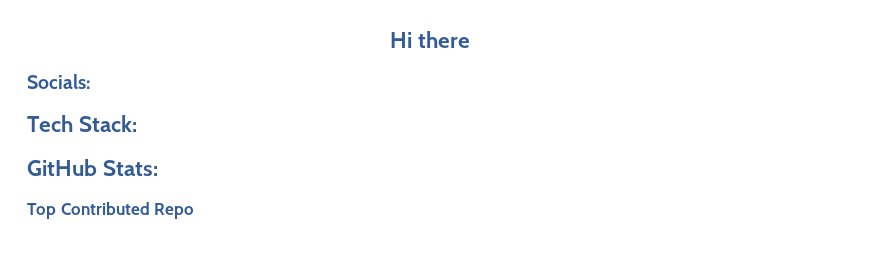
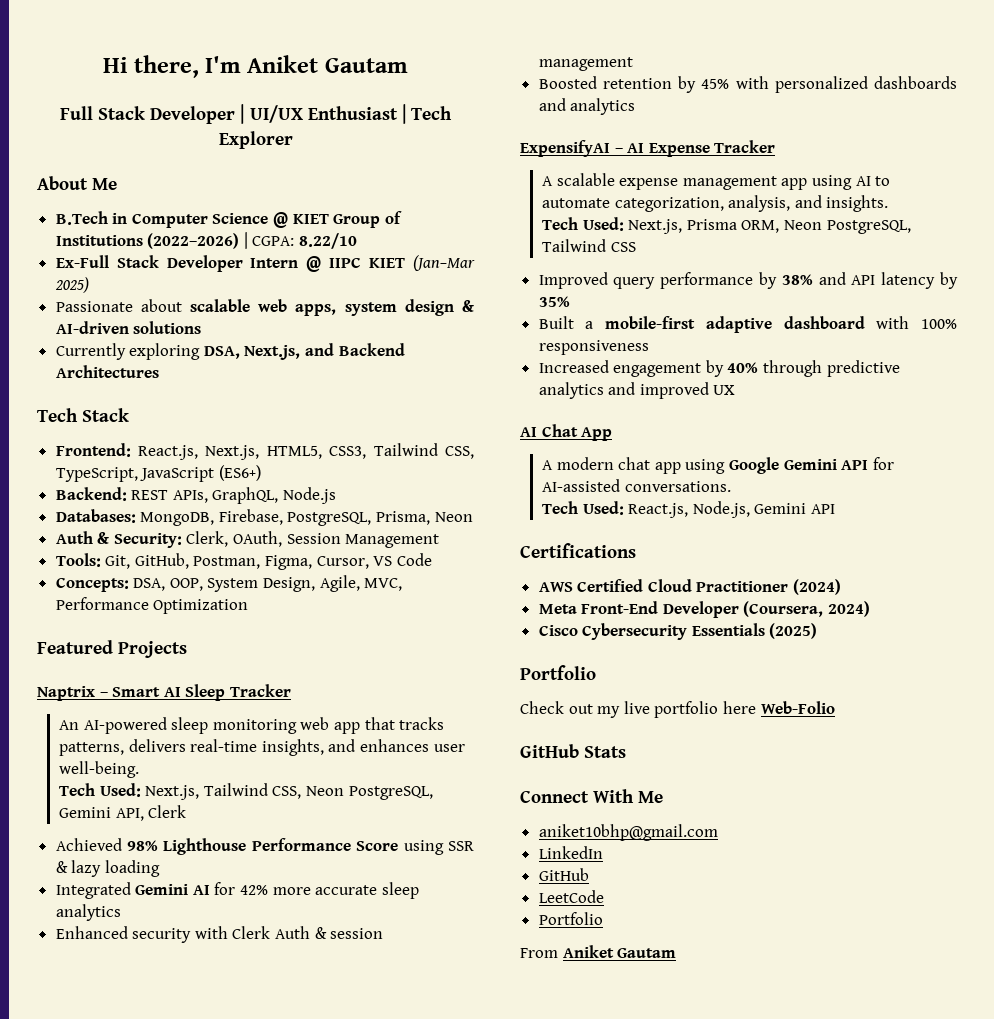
[418,31,471,48] [27,74,91,89] [27,115,138,132] [27,159,159,176] [27,202,195,219] there // Socials: // Tech Stack: // GitHub Stats: // Top Contributed Repo -> [133,55,408,78] [60,104,452,124] [218,131,293,149] [37,176,118,190] [55,211,402,228] [55,232,358,249] [55,255,475,272] [54,277,89,293] [55,299,475,316] [55,321,202,334] [55,343,405,360] [55,365,159,378] [37,408,130,422] [55,443,474,460] [55,465,261,482] [55,487,337,504] [55,509,473,526] [55,531,440,548] [55,553,432,570] [55,575,403,592] [55,597,249,614] [37,640,188,658] [37,684,291,701] [59,717,445,734] [59,739,465,756] [59,761,140,778] [59,783,433,800] [59,805,187,821] [55,838,474,855] [55,860,160,877] [55,882,419,899] [55,904,121,921] [55,926,384,943] [538,57,633,71] [538,76,957,93] [538,98,636,115] [520,140,776,157] [542,173,891,190] [542,195,889,212] [542,217,911,234] [542,239,636,252] [538,272,959,289] [538,296,570,307] [538,316,957,333] [538,340,649,355] [538,360,900,377] [538,382,736,399] [520,424,613,441] [542,457,894,474] [542,479,731,492] [542,501,836,518] [520,543,636,558] [538,579,842,595] [538,601,871,618] [538,623,818,640] [520,665,596,680] [520,701,835,718] [520,744,627,758] [520,789,664,803] [538,824,718,841] [538,846,603,859] [538,868,589,881] [538,890,604,903] [538,912,603,925] [520,945,677,958] there, I'm Aniket Gautam // Full Stack Developer | UI/UX Enthusiast | Tech Explorer // About Me // B.Tech in Computer Science @ KIET Group of Institutions (2022–2026) | CGPA: 8.22/10 // Ex-Full Stack Developer Intern @ IIPC KIET (Jan–Mar 2025) // Passionate about scalable web apps, system design & AI-driven solutions // Currently exploring DSA, Next.js, and Backend Architectures // Tech Stack // Frontend: React.js, Next.js, HTML5, CSS3, Tailwind CSS, TypeScript, JavaScript (ES6+) // Backend: REST APIs, GraphQL, Node.js // Databases: MongoDB, Firebase, PostgreSQL, Prisma, Neon // Auth & Security: Clerk, OAuth, Session Management // Tools: Git, GitHub, Postman, Figma, Cursor, VS Code // Concepts: DSA, OOP, System Design, Agile, MVC, Performance Optimization // Featured Projects // Naptrix – Smart AI Sleep Tracker // An AI-powered sleep monitoring web app that tracks patterns, delivers real-time insights, and enhances user well-being. // Tech Used: Next.js, Tailwind CSS, Neon PostgreSQL, Gemini API, Clerk // Achieved 98% Lighthouse Performance Score using SSR & lazy loading // Integrated Gemini AI for 42% more accurate sleep analytics // Enhanced security with Clerk Auth & session management // Boosted retention by 45% with personalized dashboards and analytics // ExpensifyAI – AI Expense Tracker // A scalable expense management app using AI to automate categorization, analysis, and insights. // Tech Used: Next.js, Prisma ORM, Neon PostgreSQL, Tailwind CSS // Improved query performance by 38% and API latency by 35% // Built a mobile-first adaptive dashboard with 100% responsiveness // Increased engagement by 40% through predictive analytics and improved UX // AI Chat App // A modern chat app using Google Gemini API for AI-assisted conversations. // Tech Used: React.js, Node.js, Gemini API // Certifications // AWS Certified Cloud Practitioner (2024) // Meta Front-End Developer (Coursera, 2024) // Cisco Cybersecurity Essentials (2025) // Portfolio // Check out my live portfolio here Web-Folio // GitHub Stats // Connect With Me // aniket10bhp@gmail.com // LinkedIn // GitHub // LeetCode // Portfolio // From Aniket Gautam

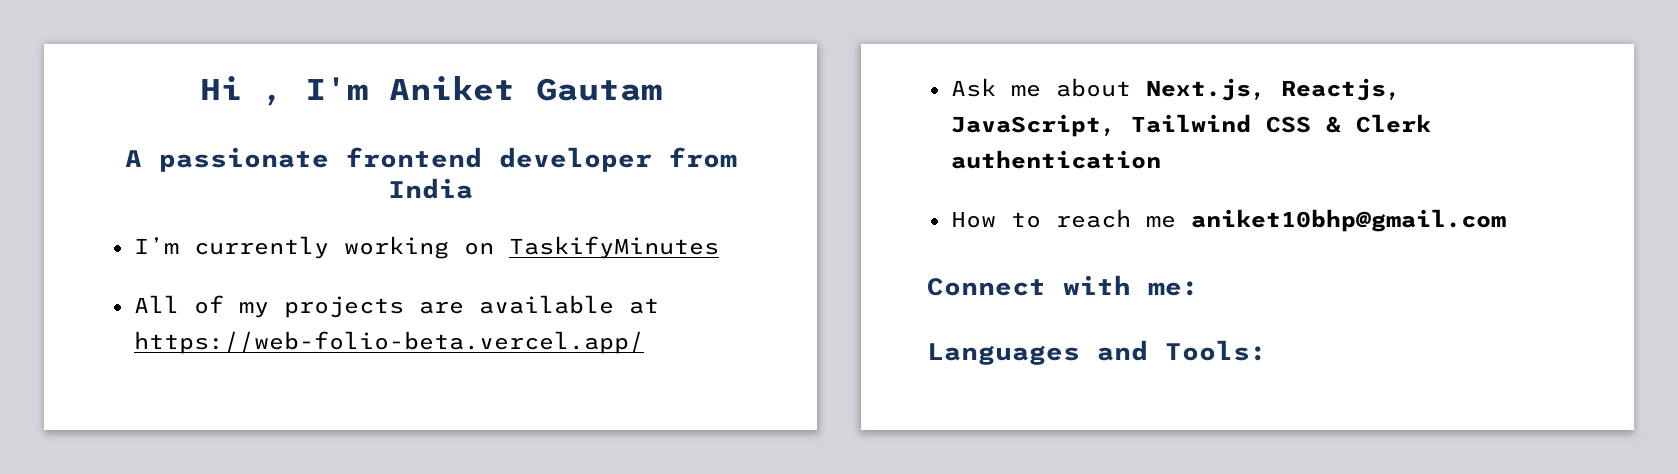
[133,55,199,78] there, -> [262,94,284,106] ,
[60,104,452,124] [218,131,293,149] [37,176,118,190] [55,211,402,228] [55,232,358,249] [55,255,475,272] [54,277,89,293] [55,299,475,316] [55,321,202,334] [55,343,405,360] [55,365,159,378] [37,408,130,422] [55,443,474,460] [55,465,261,482] [55,487,337,504] [55,509,473,526] [55,531,440,548] [55,553,432,570] [55,575,403,592] [55,597,249,614] [37,640,188,658] [37,684,291,701] [59,717,445,734] [59,739,465,756] [59,761,140,778] [59,783,433,800] [59,805,187,821] [55,838,474,855] [55,860,160,877] [55,882,419,899] [55,904,121,921] [55,926,384,943] [538,57,633,71] [538,76,957,93] [538,98,636,115] [520,140,776,157] [542,173,891,190] [542,195,889,212] [542,217,911,234] [542,239,636,252] [538,272,959,289] [538,296,570,307] [538,316,957,333] [538,340,649,355] [538,360,900,377] [538,382,736,399] [520,424,613,441] [542,457,894,474] [542,479,731,492] [542,501,836,518] [520,543,636,558] [538,579,842,595] [538,601,871,618] [538,623,818,640] [520,665,596,680] [520,701,835,718] [520,744,627,758] [520,789,664,803] [538,824,718,841] [538,846,603,859] [538,868,589,881] [538,890,604,903] [538,912,603,925] [520,945,677,958] Full Stack Developer | UI/UX Enthusiast | Tech Explorer // About Me // B.Tech in Computer Science @ KIET Group of Institutions (2022–2026) | CGPA: 8.22/10 // Ex-Full Stack Developer Intern @ IIPC KIET (Jan–Mar 2025) // Passionate about scalable web apps, system design & AI-driven solutions // Currently exploring DSA, Next.js, and Backend Architectures // Tech Stack // Frontend: React.js, Next.js, HTML5, CSS3, Tailwind CSS, TypeScript, JavaScript (ES6+) // Backend: REST APIs, GraphQL, Node.js // Databases: MongoDB, Firebase, PostgreSQL, Prisma, Neon // Auth & Security: Clerk, OAuth, Session Management // Tools: Git, GitHub, Postman, Figma, Cursor, VS Code // Concepts: DSA, OOP, System Design, Agile, MVC, Performance Optimization // Featured Projects // Naptrix – Smart AI Sleep Tracker // An AI-powered sleep monitoring web app that tracks patterns, delivers real-time insights, and enhances user well-being. // Tech Used: Next.js, Tailwind CSS, Neon PostgreSQL, Gemini API, Clerk // Achieved 98% Lighthouse Performance Score using SSR & lazy loading // Integrated Gemini AI for 42% more accurate sleep analytics // Enhanced security with Clerk Auth & session management // Boosted retention by 45% with personalized dashboards and analytics // ExpensifyAI – AI Expense Tracker // A scalable expense management app using AI to automate categorization, analysis, and insights. // Tech Used: Next.js, Prisma ORM, Neon PostgreSQL, Tailwind CSS // Improved query performance by 38% and API latency by 35% // Built a mobile-first adaptive dashboard with 100% responsiveness // Increased engagement by 40% through predictive analytics and improved UX // AI Chat App // A modern chat app using Google Gemini API for AI-assisted conversations. // Tech Used: React.js, Node.js, Gemini API // Certifications // AWS Certified Cloud Practitioner (2024) // Meta Front-End Developer (Coursera, 2024) // Cisco Cybersecurity Essentials (2025) // Portfolio // Check out my live portfolio here Web-Folio // GitHub Stats // Connect With Me // aniket10bhp@gmail.com // LinkedIn // GitHub // LeetCode // Portfolio // From Aniket Gautam -> [124,147,737,172] [388,178,473,199] [133,236,719,259] [133,295,659,318] [133,331,644,354] [950,78,1401,101] [950,114,1431,137] [950,150,1161,169] [950,209,1506,232] [927,275,1199,296] [927,340,1267,365] A passionate frontend developer from India // I’m currently working on TaskifyMinutes // All of my projects are available at https://web-folio-beta.vercel.app/ // Ask me about Next.js, Reactjs, JavaScript, Tailwind CSS & Clerk authentication // How to reach me aniket10bhp@gmail.com // Connect with me: // Languages and Tools:

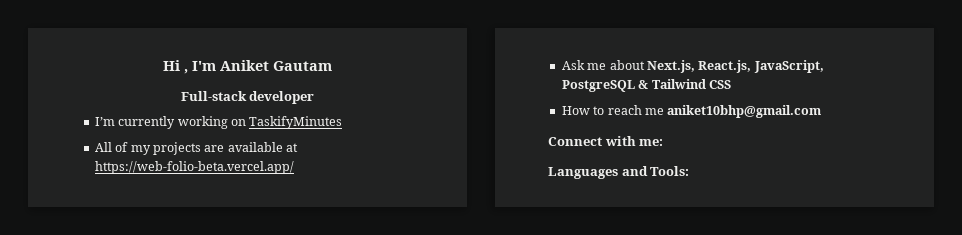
[124,147,482,172] A passionate frontend -> [180,91,247,101] Full-stack
[668,147,737,168] [388,178,473,199] from India -> (315, 97) none
[1280,78,1401,101] [950,114,1116,137] Reactjs, JavaScript, -> [698,60,824,73] [561,80,649,92] React.js, JavaScript, PostgreSQL &
[1325,114,1431,133] [950,150,1161,169] & Clerk authentication -> (731, 84) none

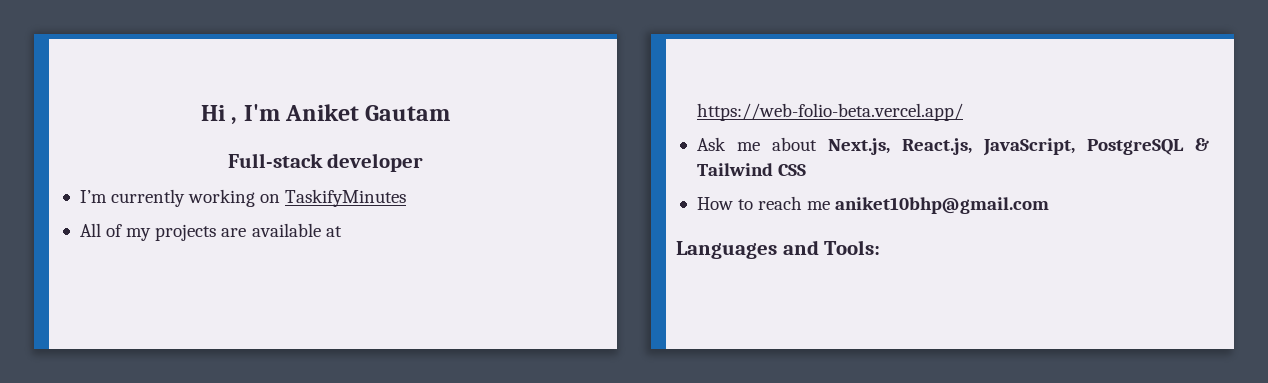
[548,136,664,146] // Connect with me: -> (1050, 205) none

